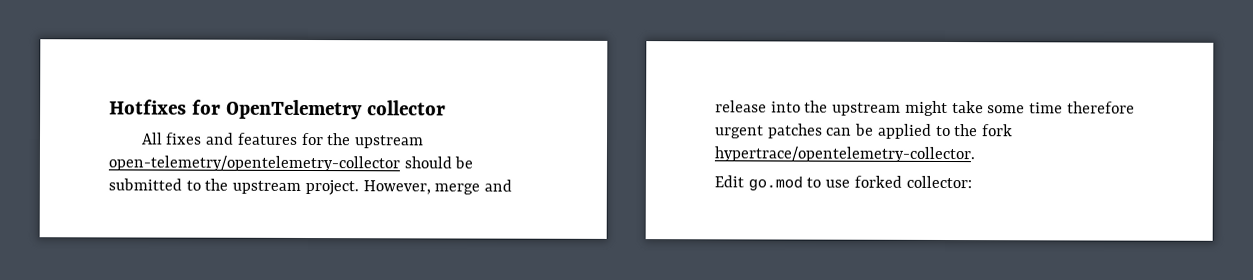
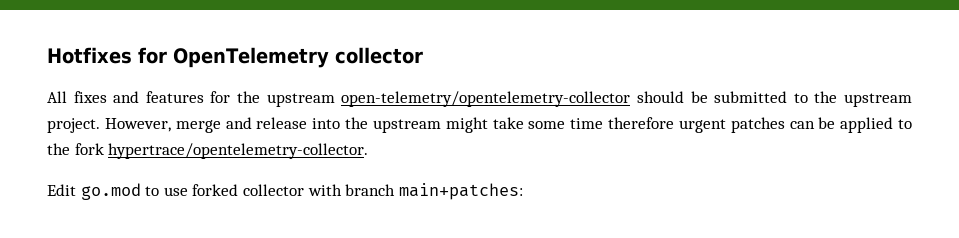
[905,175,972,189] collector: -> [242,183,523,200] collector with branch main+patches:

